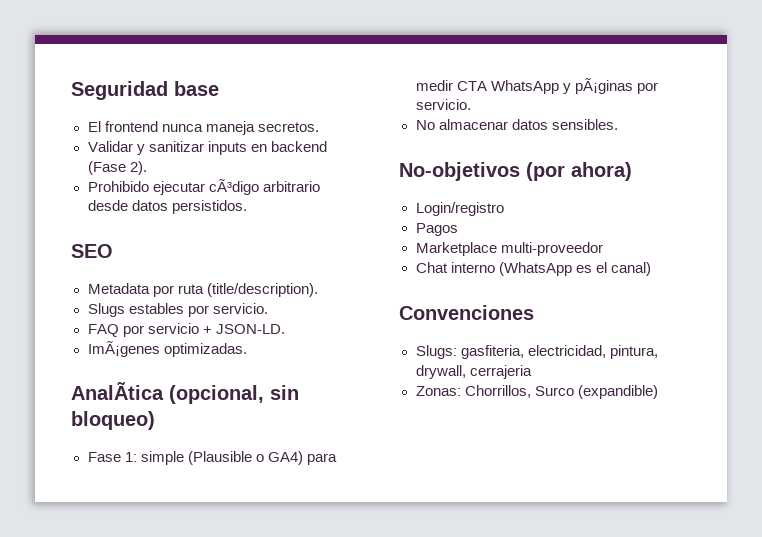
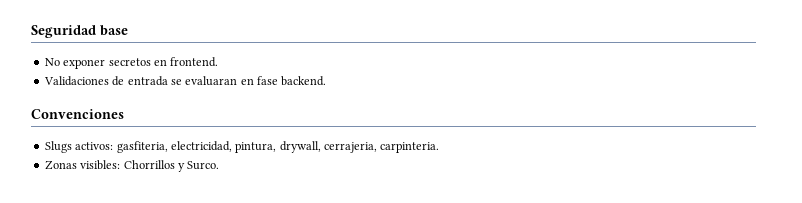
[87,121,319,135] [87,141,327,155] [87,161,147,175] [87,179,320,195] [87,200,247,214] [71,244,113,258] [87,283,318,297] [87,303,268,317] [87,323,285,337] [87,341,247,357] [71,382,299,404] [71,411,155,430] [87,451,337,465] [415,78,658,94] [415,99,471,110] [415,119,618,130] [399,162,632,181] [415,202,504,216] [415,223,458,236] [415,242,603,256] [415,262,651,276] El frontend nunca maneja secretos. // Validar y sanitizar inputs en backend (Fase 2). // Prohibido ejecutar cÃ³digo arbitrario desde datos persistidos. // SEO // Metadata por ruta (title/description). // Slugs estables por servicio. // FAQ por servicio + JSON-LD. // ImÃ¡genes optimizadas. // AnalÃtica (opcional, sin bloqueo) // Fase 1: simple (Plausible o GA4) para medir CTA WhatsApp y pÃ¡ginas por servicio. // No almacenar datos sensibles. // No-objetivos (por ahora) // Login/registro // Pagos // Marketplace multi-proveedor // Chat interno (WhatsApp es el canal) -> [44,57,219,69] [43,76,327,86] No exponer secretos en frontend. // Validaciones de entrada se evaluaran en fase backend.
[415,345,457,359] Slugs: -> [44,141,114,153] Slugs activos:
[469,365,532,379] [415,385,658,399] cerrajeria // Zonas: Chorrillos, Surco (expandible) -> [324,142,440,153] [44,160,220,172] cerrajeria, carpinteria. // Zonas visibles: Chorrillos y Surco.

